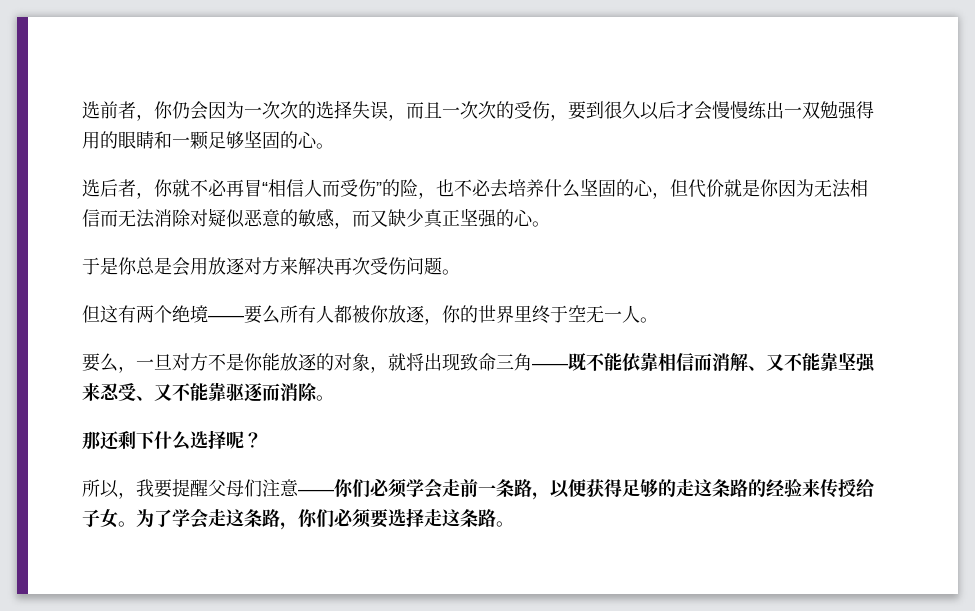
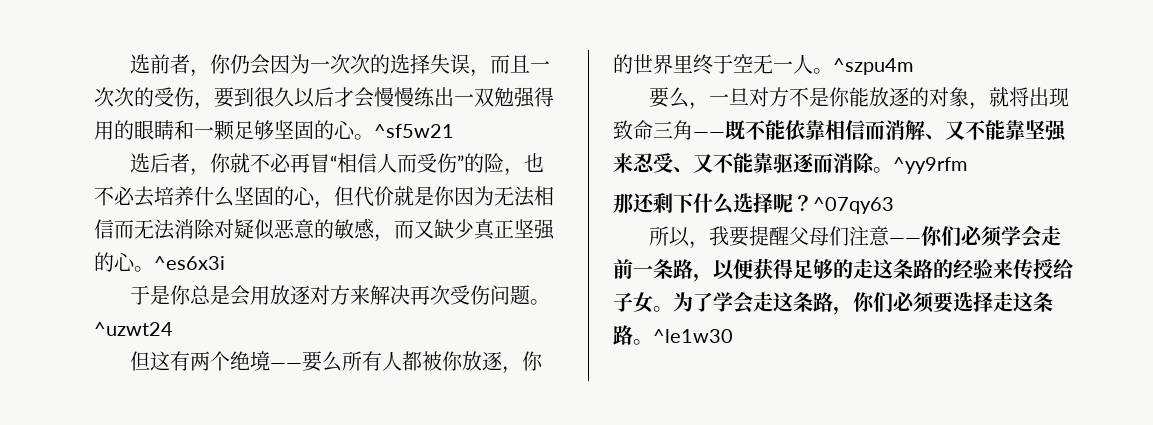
(334, 146) none -> [374,124,454,138] ^sf5w21
(550, 224) none -> [154,256,225,270] ^es6x3i
(460, 272) none -> [94,322,173,336] ^uzwt24
(658, 320) none -> [833,58,913,75] ^szpu4m
(334, 398) none -> [893,157,967,174] ^yy9rfm
(262, 440) none -> [813,197,894,214] ^07qy63
(514, 524) none -> [653,329,733,343] ^le1w30

